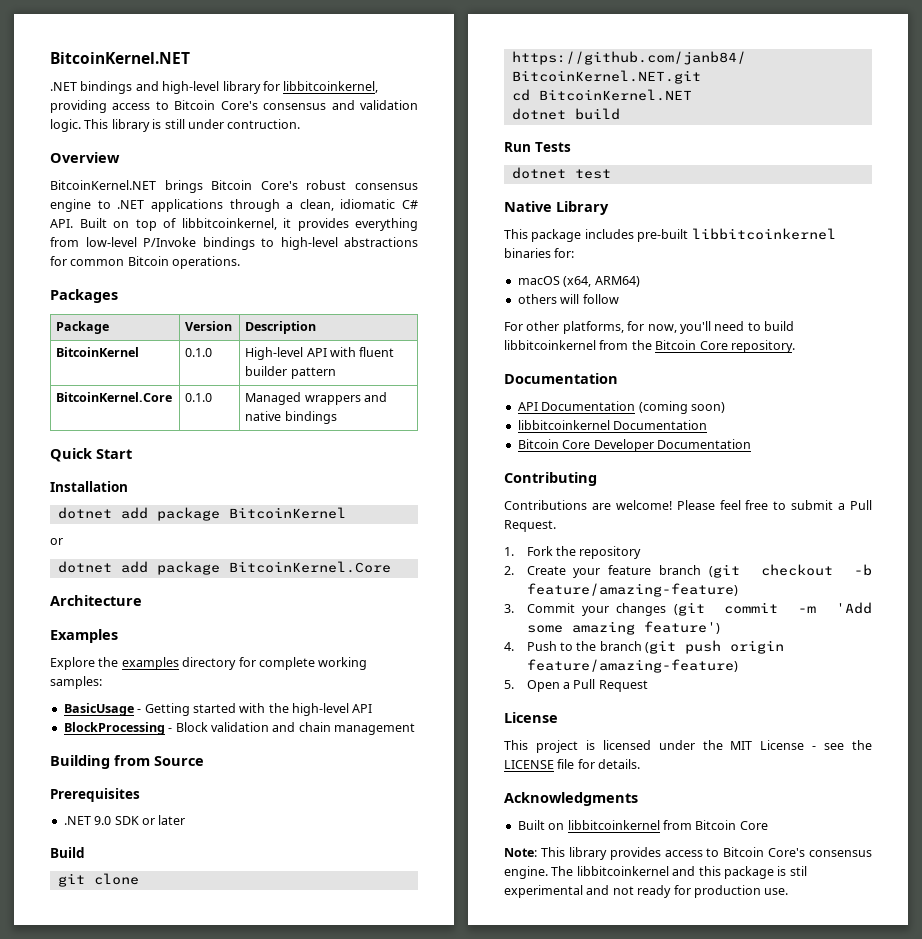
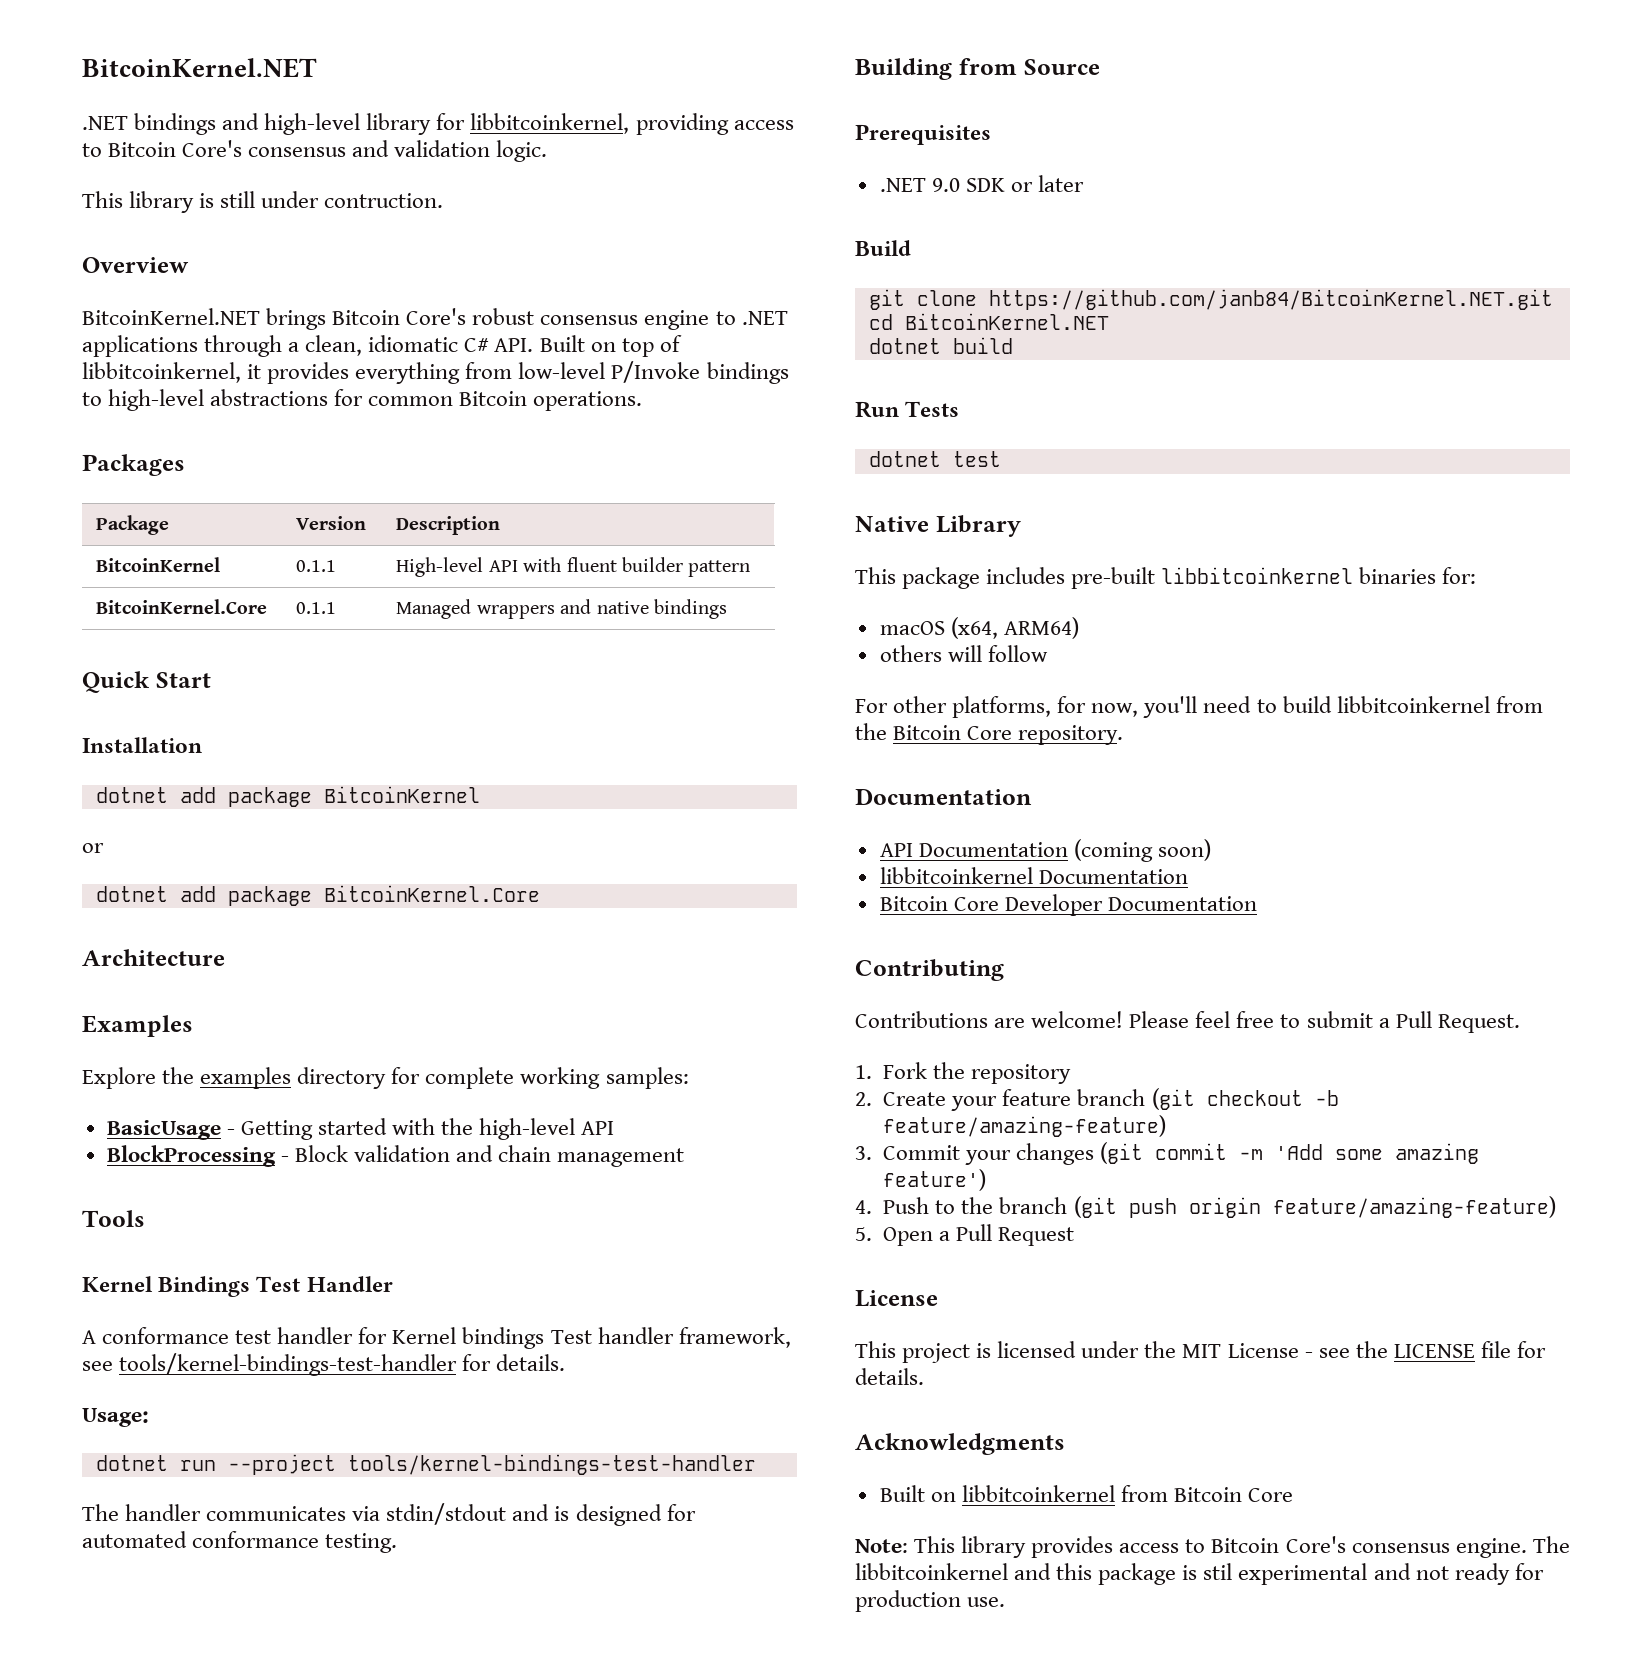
(81, 125) none -> (548, 151) //
[185,348,213,357] 0.1.0 -> [296,560,337,572] 0.1.1
[185,393,213,402] 0.1.0 -> [296,602,337,614] 0.1.1
(415, 729) none -> [82,1210,145,1227] [82,1276,393,1297] [82,1327,791,1349] [82,1353,566,1376] [82,1408,149,1427] [95,1454,756,1475] [82,1503,696,1526] [82,1531,398,1553] // Tools // Kernel Bindings Test Handler // A conformance test handler for Kernel bindings Test handler framework, see tools/kernel-bindings-test-handler for details. // Usage: // dotnet run --project tools/kernel-bindings-test-handler // The handler communicates via stdin/stdout and is designed for automated conformance testing.

